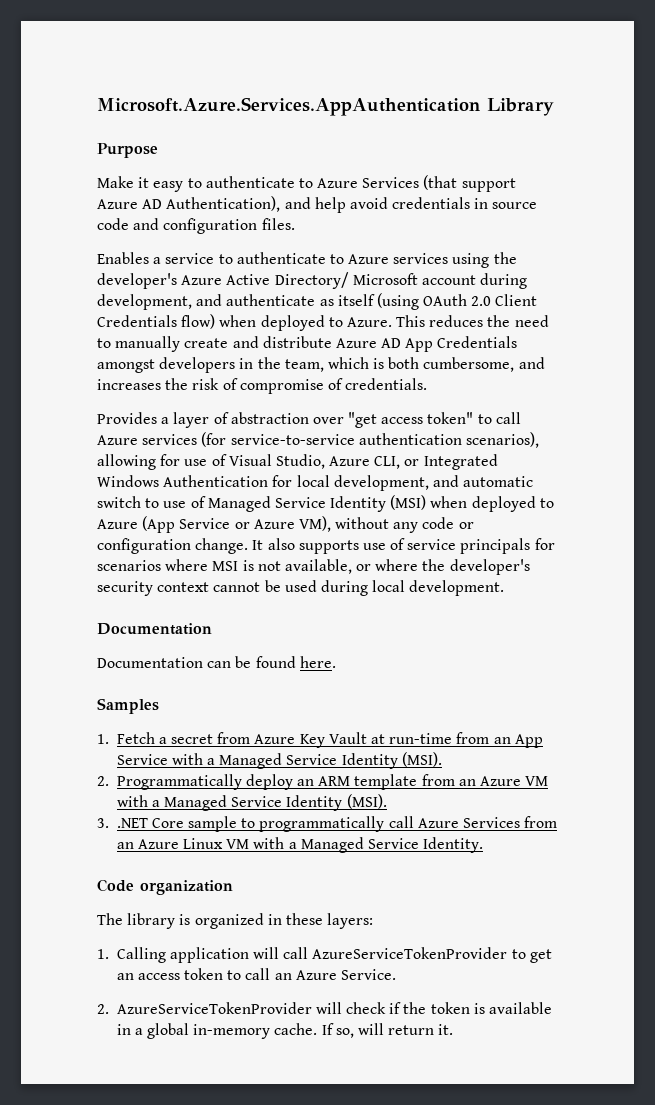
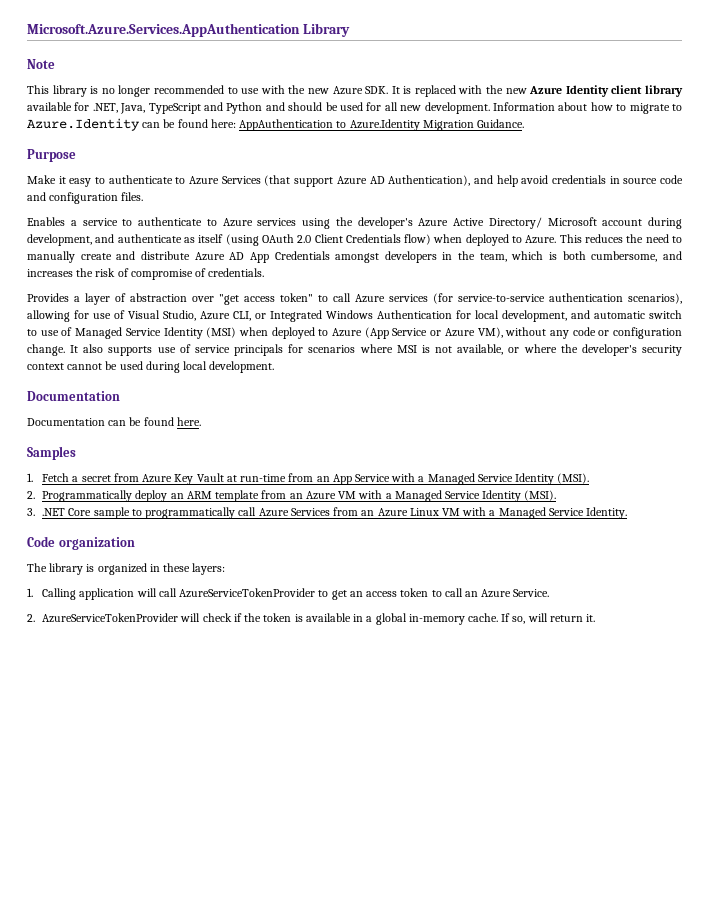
(554, 107) none -> [27,59,55,69] [27,85,683,97] [27,102,682,114] [27,118,525,131] // Note // This library is no longer recommended to use with the new Azure SDK. It is replaced with the new Azure Identity client library available for .NET, Java, TypeScript and Python and should be used for all new development. Information about how to migrate to Azure.Identity can be found here: AppAuthentication to Azure.Identity Migration Guidance.

